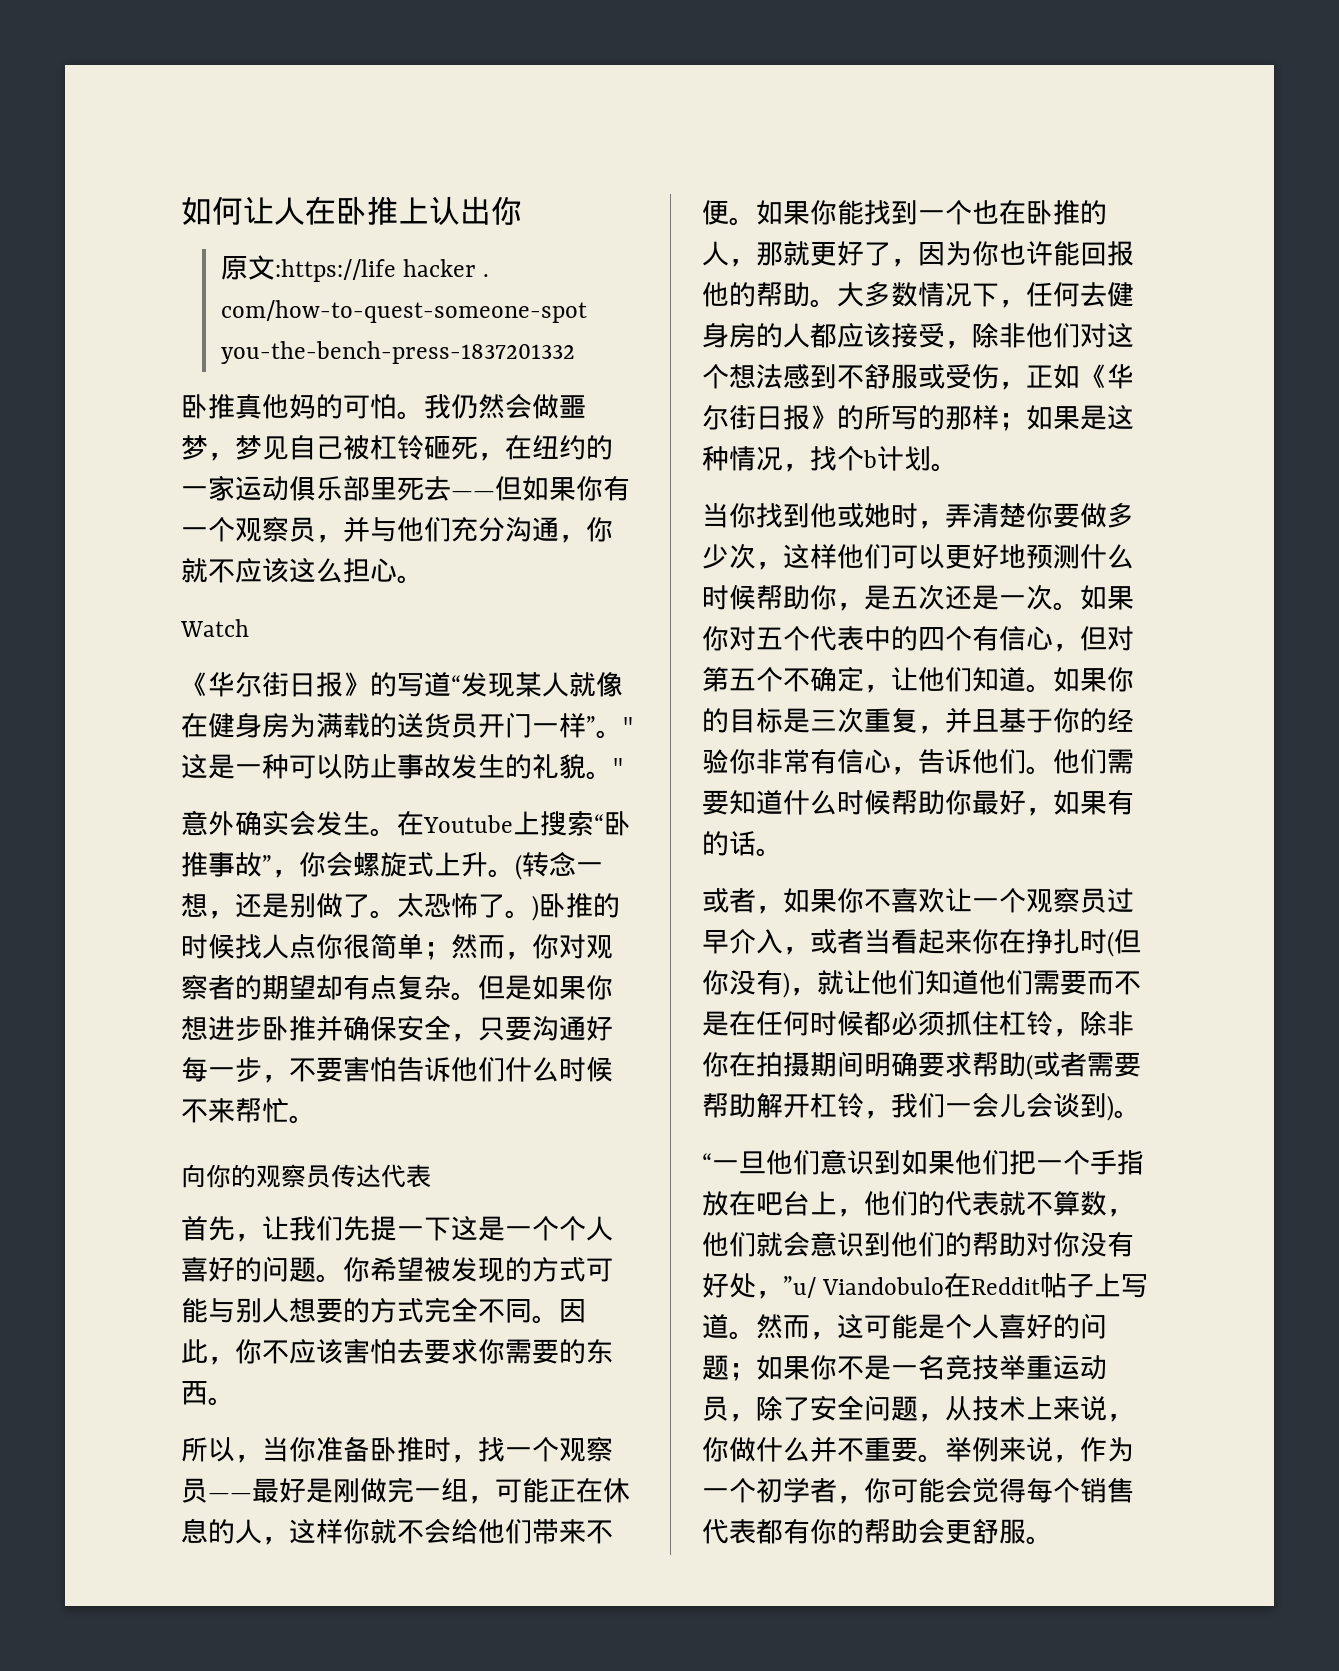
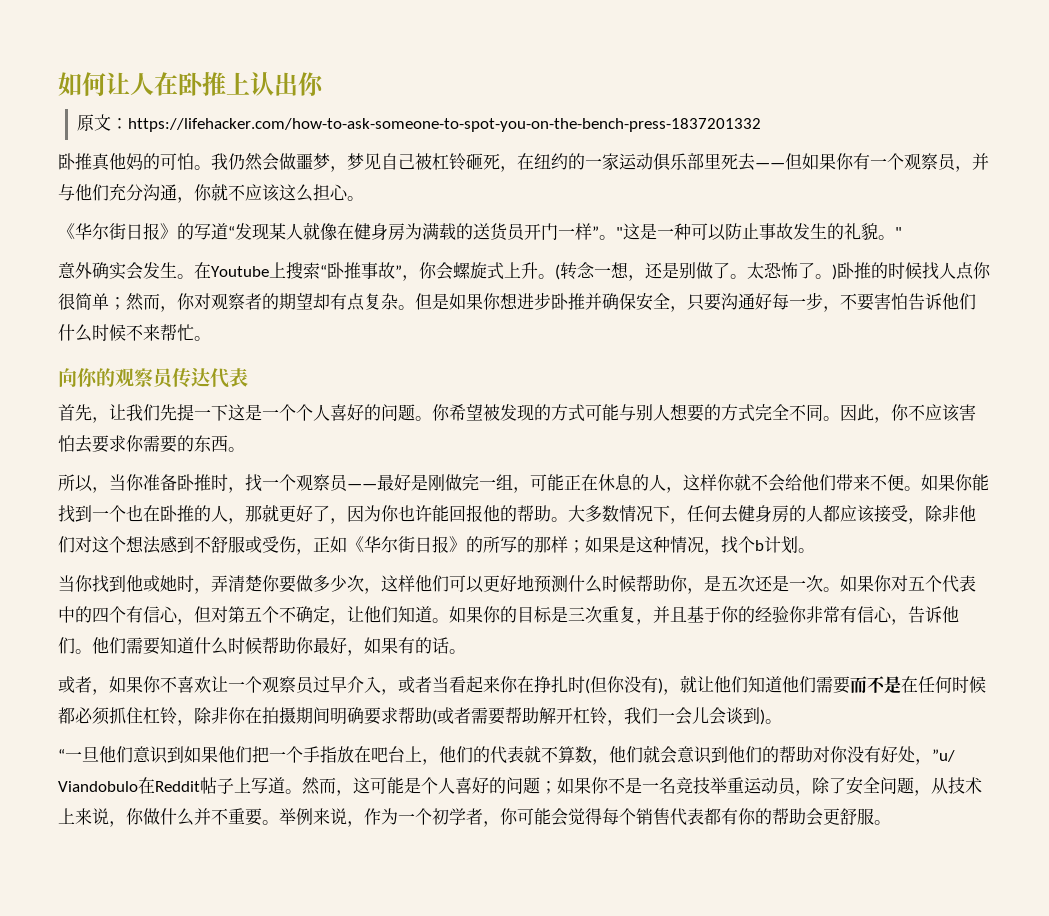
[274,259,489,282] [220,300,587,323] [220,341,575,364] :https://life hacker . com/how-to-quest-someone-spot you-the-bench-press-1837201332 -> [110,118,761,132] ：https://lifehacker.com/how-to-ask-someone-to-spot-you-on-the-bench-press-1837201332
[180,619,249,637] // Watch -> (364, 198) none

